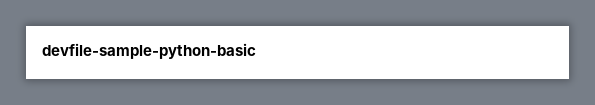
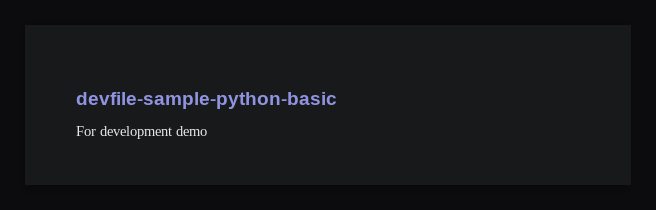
(256, 51) none -> [76,126,207,139] // For development demo

